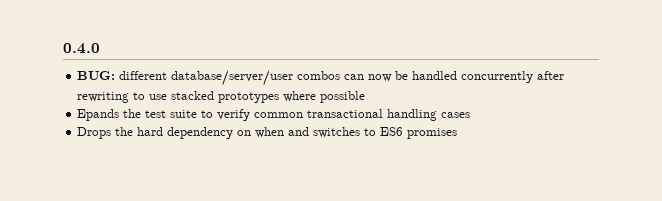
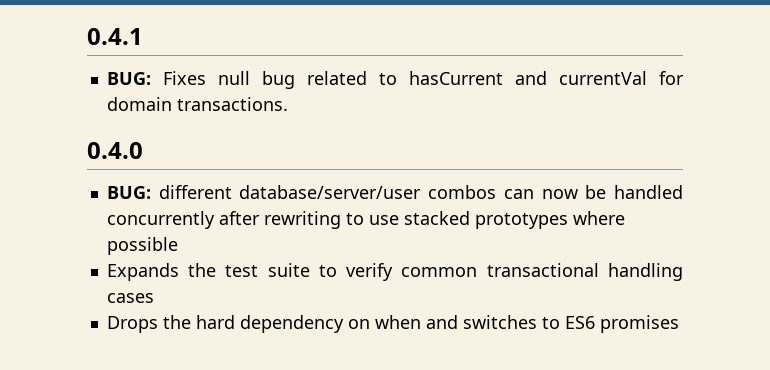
(63, 48) none -> [87,28,143,45] [106,71,685,89] [106,97,288,111] 0.4.1 // BUG: Fixes null bug related to hasCurrent and currentVal for domain transactions. //
[77,109,120,121] Epands -> [106,263,179,281] Expands

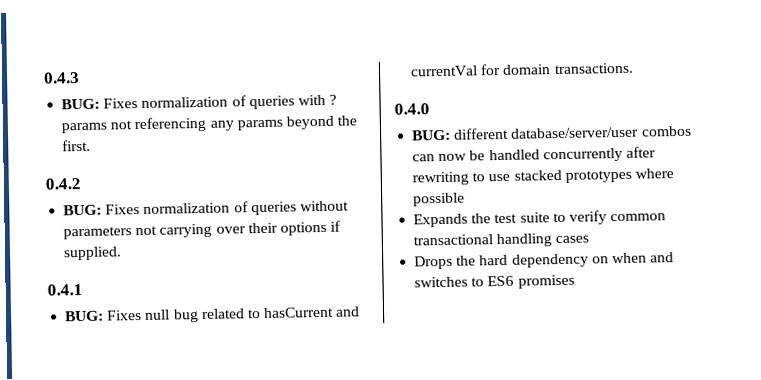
(87, 36) none -> [43,72,80,84] [61,94,338,110] [61,115,358,134] [62,139,92,152] [45,178,81,190] [63,200,349,216] [63,220,342,240] [63,246,123,261] 0.4.3 // BUG: Fixes normalization of queries with ? params not referencing any params beyond the first. // 0.4.2 // BUG: Fixes normalization of queries without parameters not carrying over their options if supplied. //

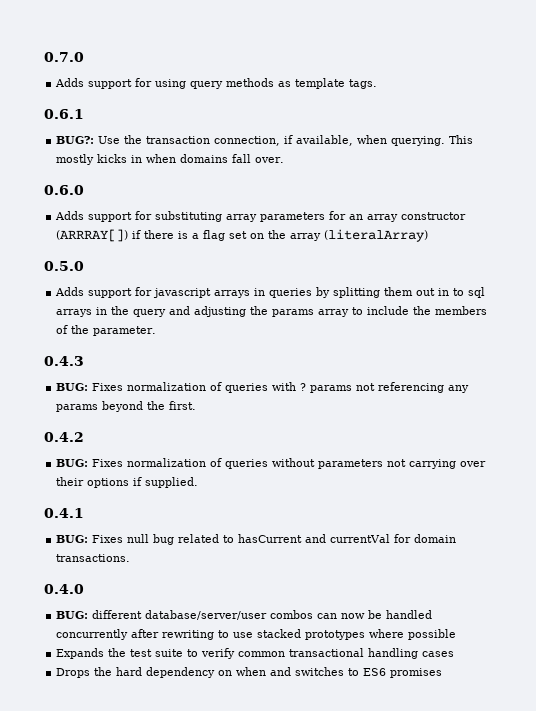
(43, 78) none -> [44,52,84,62] [55,78,378,89] [44,109,84,119] [56,135,474,146] [56,154,285,165] [44,185,84,195] [55,211,467,222] [56,229,429,242] [44,261,84,271] [55,287,486,298] [56,306,488,317] [56,325,157,336] 0.7.0 // Adds support for using query methods as template tags. // 0.6.1 // BUG?: Use the transaction connection, if available, when querying. This mostly kicks in when domains fall over. // 0.6.0 // Adds support for substituting array parameters for an array constructor (ARRRAY[]) if there is a flag set on the array (literalArray) // 0.5.0 // Adds support for javascript arrays in queries by splitting them out in to sql arrays in the query and adjusting the params array to include the members of the parameter. //

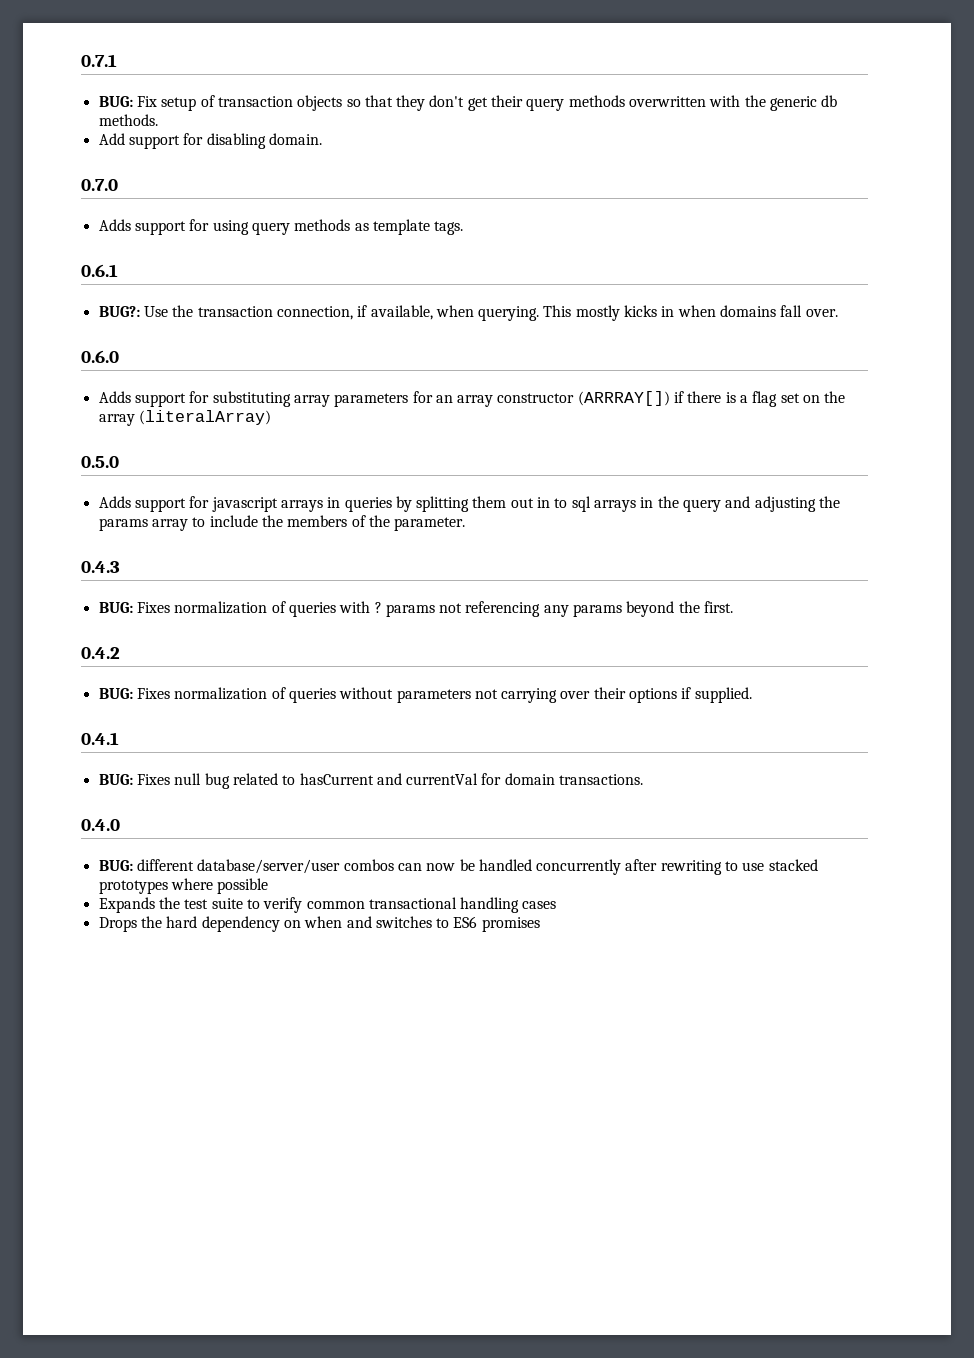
(44, 57) none -> [81,54,117,67] [98,95,838,111] [98,114,158,126] [98,133,322,149] 0.7.1 // BUG: Fix setup of transaction objects so that they don't get their query methods overwritten with the generic db methods. // Add support for disabling domain. //

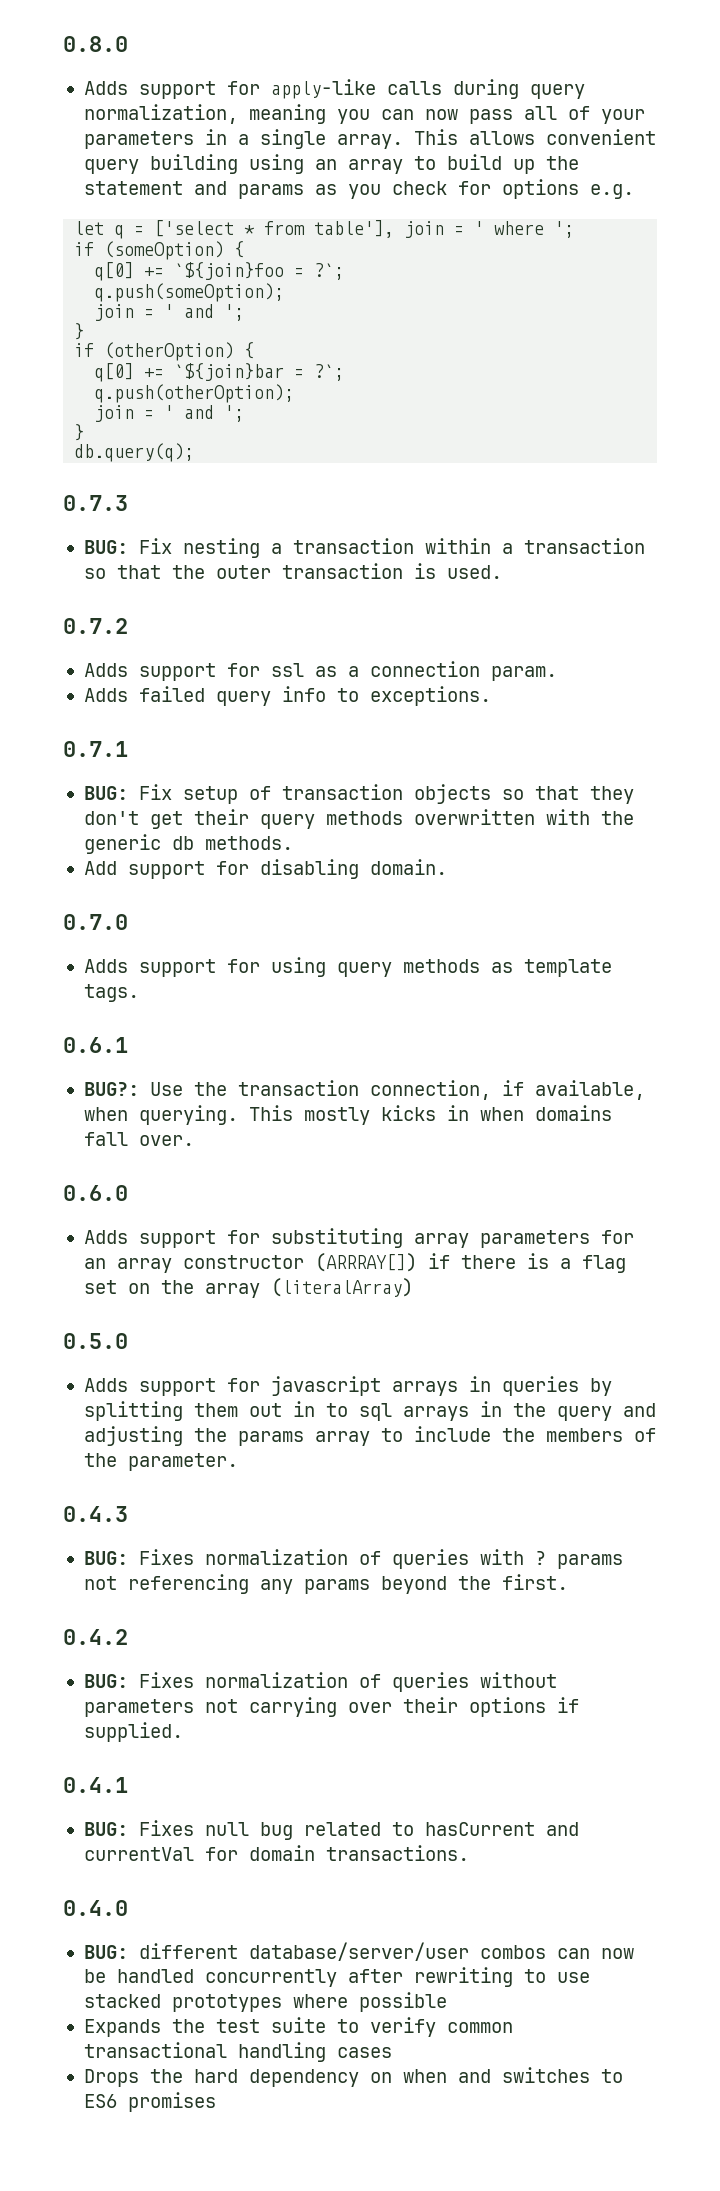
(81, 60) none -> [63,36,128,52] [83,79,585,99] [83,104,645,124] [83,129,656,149] [83,154,579,174] [83,179,634,199] [74,220,575,239] [74,241,245,260] [94,262,345,281] [94,283,285,302] [94,304,245,321] [74,323,85,340] [74,342,255,361] [94,363,345,382] [94,384,295,403] [94,405,245,422] [74,424,85,441] [74,443,195,462] [63,495,128,511] [83,538,645,558] [83,563,502,579] [63,618,128,634] [83,661,557,681] [83,686,491,706] 0.8.0 // Adds support for apply-like calls during query normalization, meaning you can now pass all of your parameters in a single array. This allows convenient query building using an array to build up the statement and params as you check for options e.g. // let q = ['select * from table'], join = ' where '; // if (someOption) { // q[0] += `${join}foo = ?`; // q.push(someOption); // join = ' and '; // } // if (otherOption) { // q[0] += `${join}bar = ?`; // q.push(otherOption); // join = ' and '; // } // db.query(q); // 0.7.3 // BUG: Fix nesting a transaction within a transaction so that the outer transaction is used. // 0.7.2 // Adds support for ssl as a connection param. // Adds failed query info to exceptions. //

